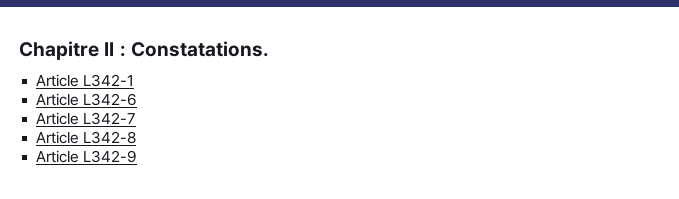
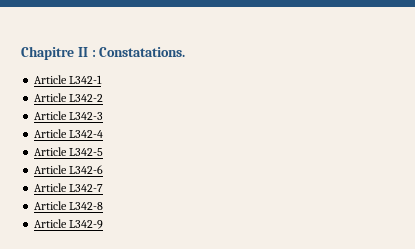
(135, 80) none -> [34,93,104,102] [34,111,104,120] [34,129,104,138] [34,147,104,156] // Article L342-2 // Article L342-3 // Article L342-4 // Article L342-5

